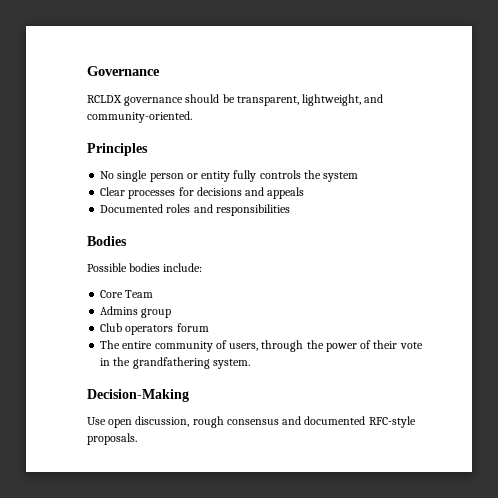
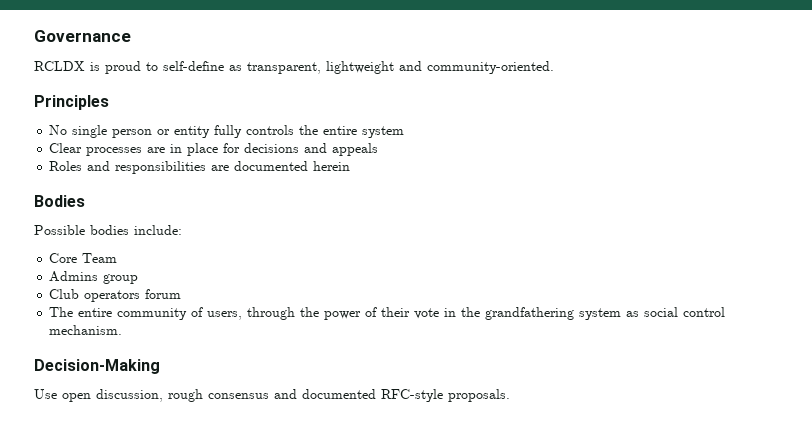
[124,94,362,106] governance should be transparent, lightweight, -> [90,61,394,74] is proud to self-define as transparent, lightweight
(321, 174) none -> [323,126,358,135] entire
(176, 194) none -> [147,143,219,156] are in place
[100,204,191,213] Documented roles -> [49,161,83,171] Roles
(290, 210) none -> [211,161,351,171] are documented herein
[212,359,250,369] system. -> [579,307,726,320] [49,325,123,335] system as social control mechanism.

